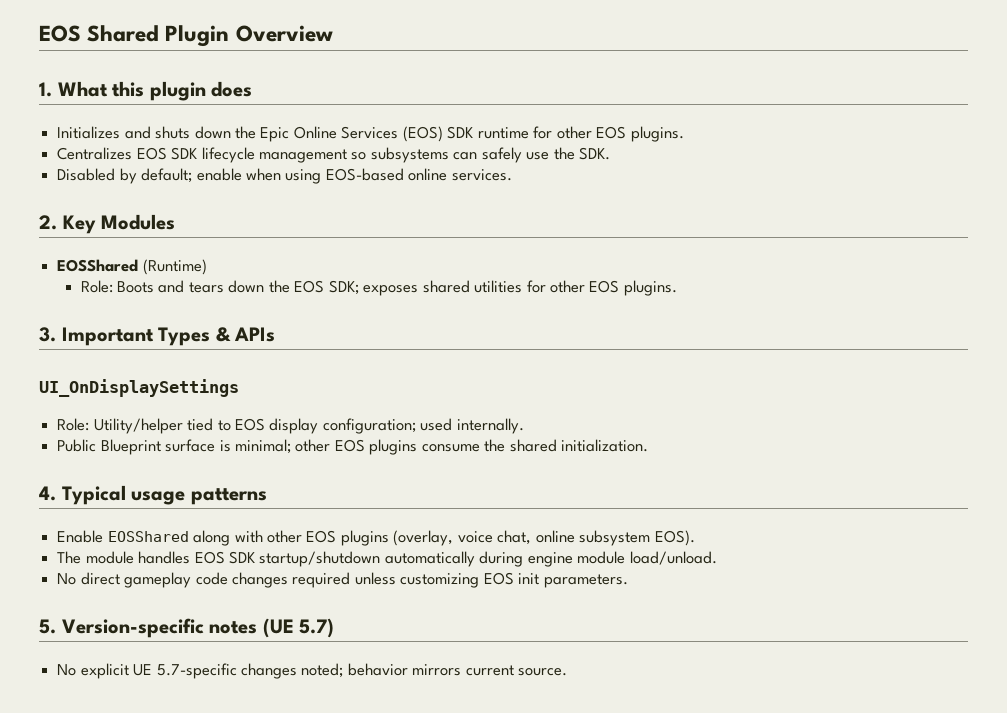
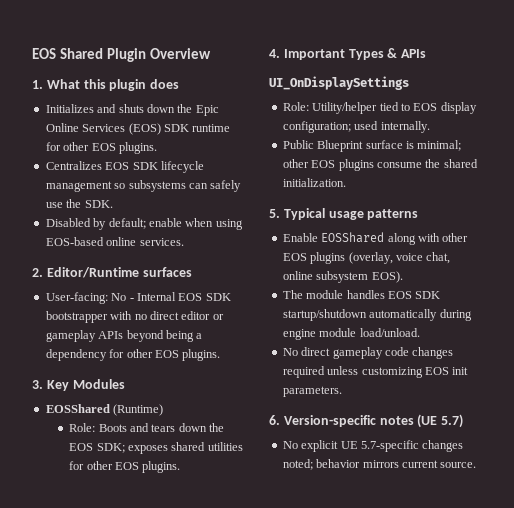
(57, 222) none -> [46,267,192,278] [45,292,231,304] [45,311,224,323] [45,330,203,342] [45,349,221,361] [32,380,43,389] Editor/Runtime surfaces // User-facing: No - Internal EOS SDK bootstrapper with no direct editor or gameplay APIs beyond being a dependency for other EOS plugins. // 3.
[39,327,56,342] 3. -> [269,49,280,58] 4.
[39,486,56,501] 4. -> [269,209,280,218] 5.
[39,619,56,634] 5. -> [269,415,280,425] 6.

